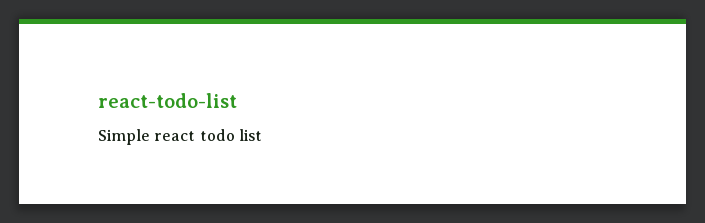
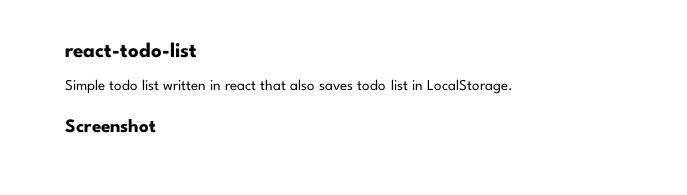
[154,129,262,141] react todo list -> [109,79,513,94] [65,118,156,133] todo list written in react that also saves todo list in LocalStorage. // Screenshot

